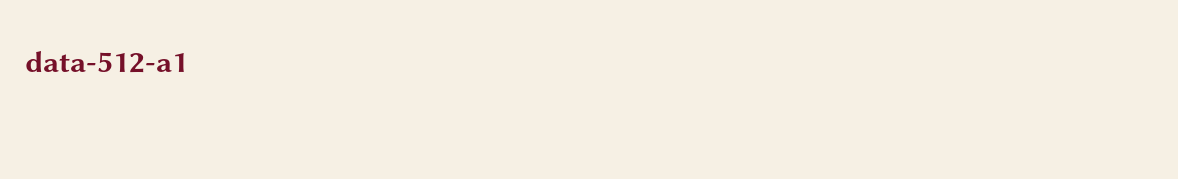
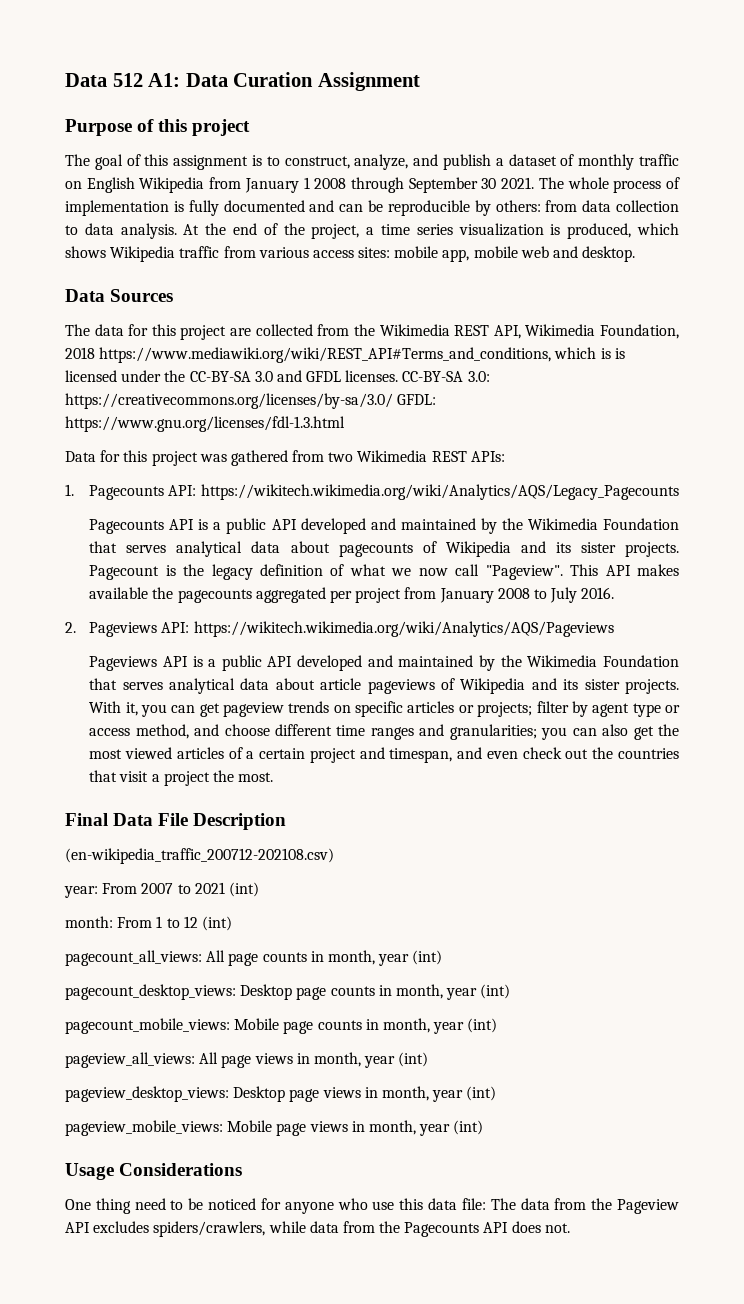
[25,51,188,73] data-512-a1 -> [65,72,420,91] [65,119,251,136] [65,154,679,170] [65,177,680,193] [65,200,679,216] [65,223,680,239] [65,246,636,262] [65,289,174,302] [65,324,680,340] [65,347,625,363] [65,370,490,382] [65,393,437,409] [65,416,345,432] [65,450,505,466] [65,484,679,500] [89,518,679,534] [89,541,679,557] [89,564,679,580] [89,587,615,603] [65,621,614,637] [89,655,679,671] [89,678,680,694] [89,701,680,717] [89,724,679,740] [89,747,679,763] [89,770,274,786] [65,813,287,830] [65,848,334,864] [64,882,259,898] [65,916,232,931] [65,950,443,966] [65,984,511,1000] [65,1018,498,1034] [65,1052,429,1068] [65,1086,497,1102] [65,1120,484,1136] [65,1163,243,1180] [65,1198,679,1214] [65,1221,570,1237] Data 512 A1: Data Curation Assignment // Purpose of this project // The goal of this assignment is to construct, analyze, and publish a dataset of monthly traffic on English Wikipedia from January 1 2008 through September 30 2021. The whole process of implementation is fully documented and can be reproducible by others: from data collection to data analysis. At the end of the project, a time series visualization is produced, which shows Wikipedia traffic from various access sites: mobile app, mobile web and desktop. // Data Sources // The data for this project are collected from the Wikimedia REST API, Wikimedia Foundation, 2018 https://www.mediawiki.org/wiki/REST_API#Terms_and_conditions, which is is licensed under the CC-BY-SA 3.0 and GFDL licenses. CC-BY-SA 3.0: https://creativecommons.org/licenses/by-sa/3.0/ GFDL: https://www.gnu.org/licenses/fdl-1.3.html // Data for this project was gathered from two Wikimedia REST APIs: // 1. Pagecounts API: https://wikitech.wikimedia.org/wiki/Analytics/AQS/Legacy_Pagecounts // Pagecounts API is a public API developed and maintained by the Wikimedia Foundation that serves analytical data about pagecounts of Wikipedia and its sister projects. Pagecount is the legacy definition of what we now call "Pageview". This API makes available the pagecounts aggregated per project from January 2008 to July 2016. // 2. Pageviews API: https://wikitech.wikimedia.org/wiki/Analytics/AQS/Pageviews // Pageviews API is a public API developed and maintained by the Wikimedia Foundation that serves analytical data about article pageviews of Wikipedia and its sister projects. With it, you can get pageview trends on specific articles or projects; filter by agent type or access method, and choose different time ranges and granularities; you can also get the most viewed articles of a certain project and timespan, and even check out the countries that visit a project the most. // Final Data File Description // (en-wikipedia_traffic_200712-202108.csv) // year: From 2007 to 2021 (int) // month: From 1 to 12 (int) // pagecount_all_views: All page counts in month, year (int) // pagecount_desktop_views: Desktop page counts in month, year (int) // pagecount_mobile_views: Mobile page counts in month, year (int) // pageview_all_views: All page views in month, year (int) // pageview_desktop_views: Desktop page views in month, year (int) // pageview_mobile_views: Mobile page views in month, year (int) // Usage Considerations // One thing need to be noticed for anyone who use this data file: The data from the Pageview API excludes spiders/crawlers, while data from the Pagecounts API does not.

